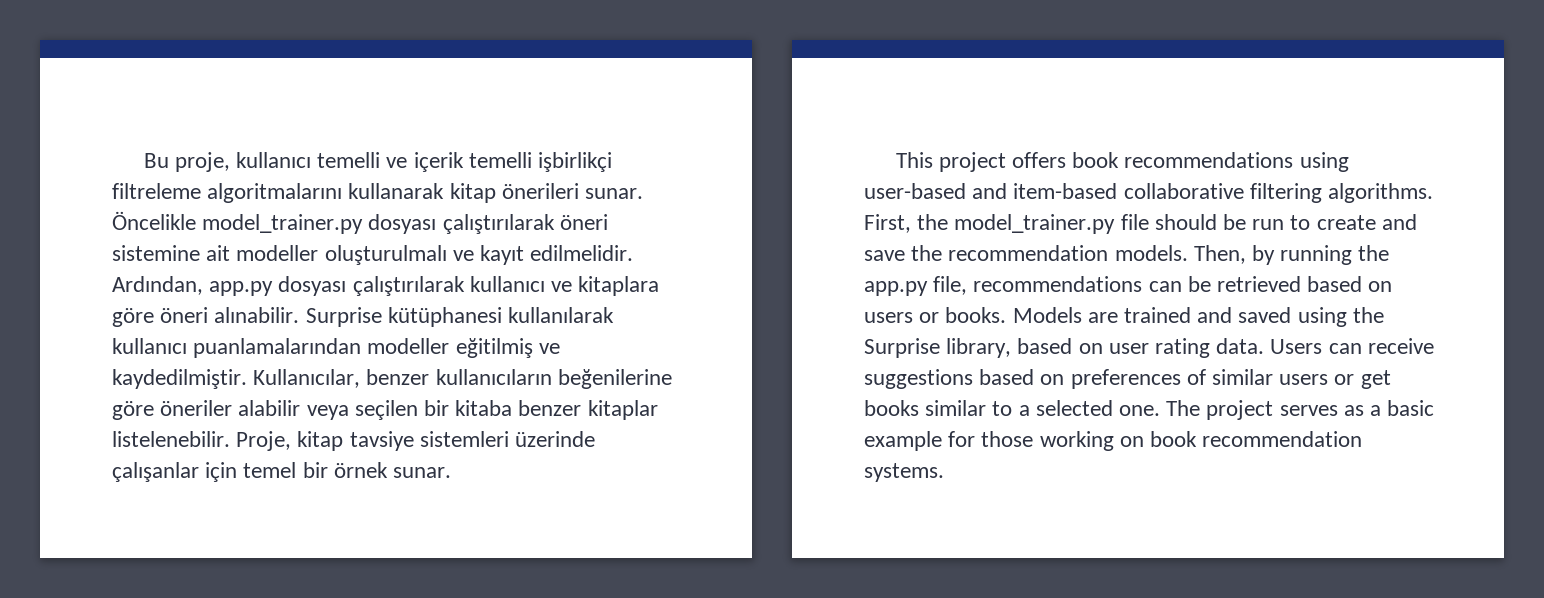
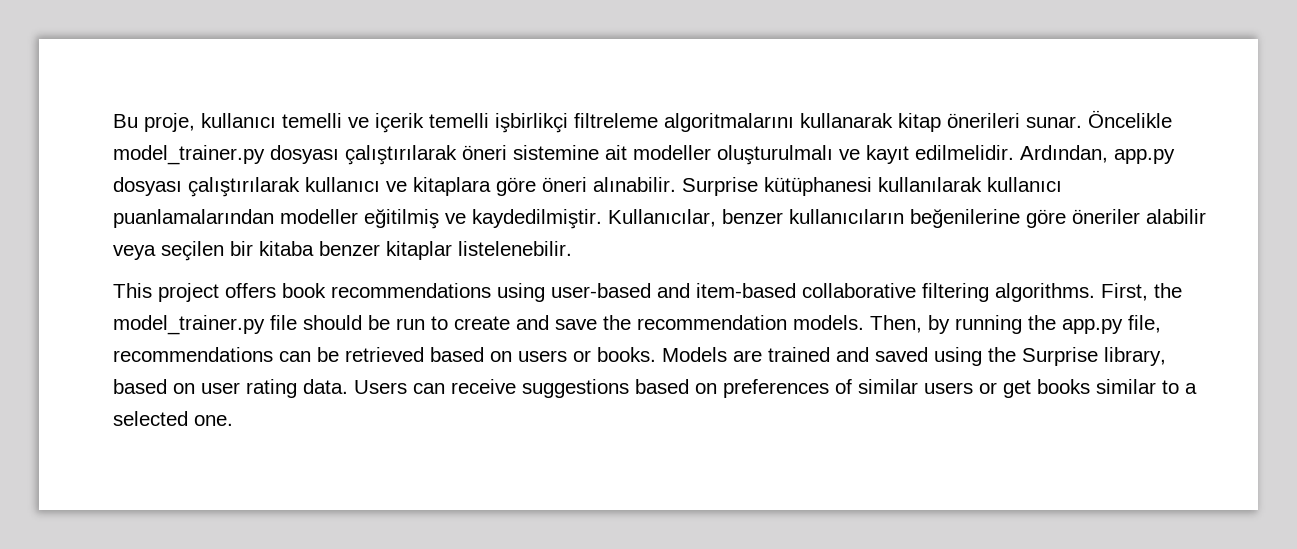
[236,431,596,451] [112,462,452,482] Proje, kitap tavsiye sistemleri üzerinde çalışanlar için temel bir örnek sunar. -> (572, 248) none
[1166,400,1435,420] [864,431,1363,451] [864,463,944,482] The project serves as a basic example for those working on book recommendation systems. -> (233, 420) none

